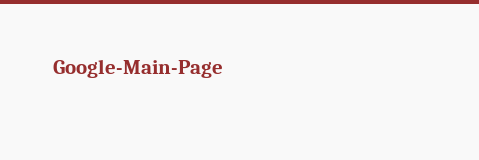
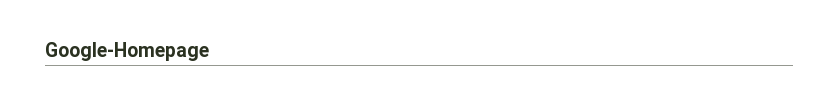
[53,59,223,78] Google-Main-Page -> [45,42,209,61] Google-Homepage

